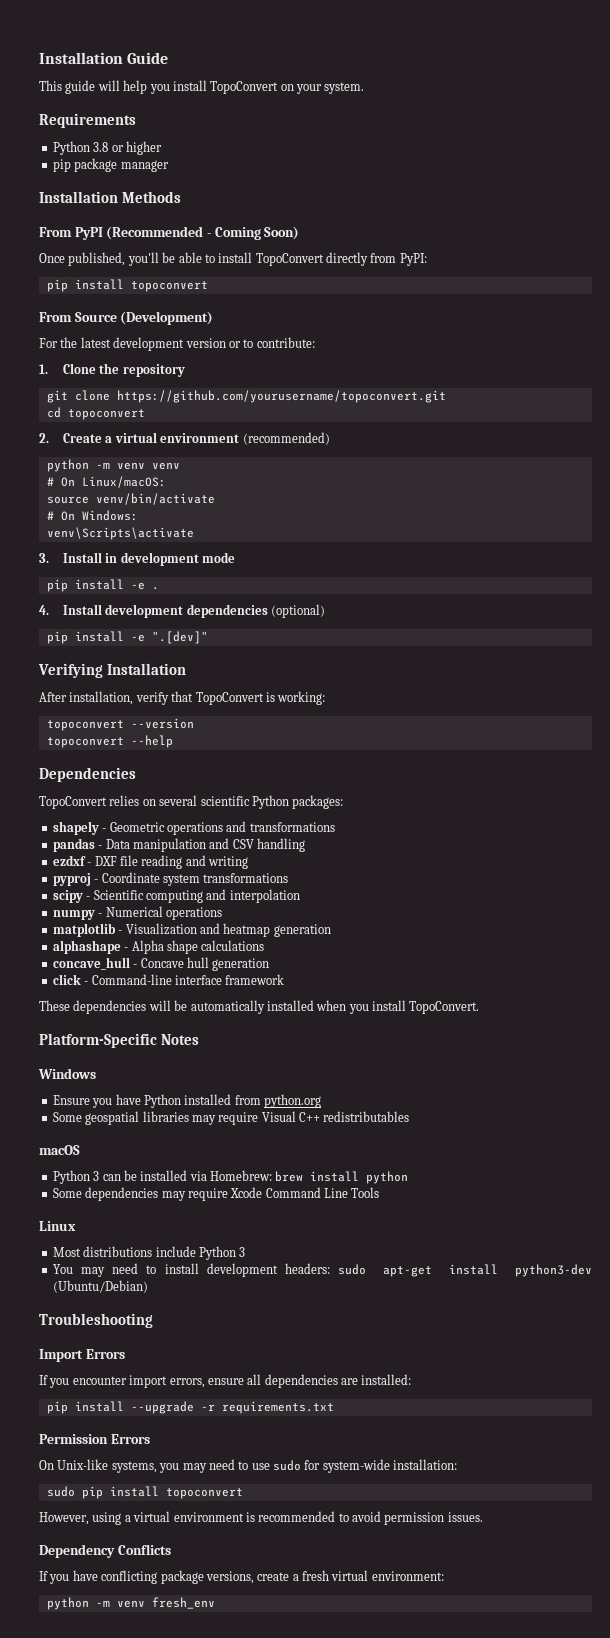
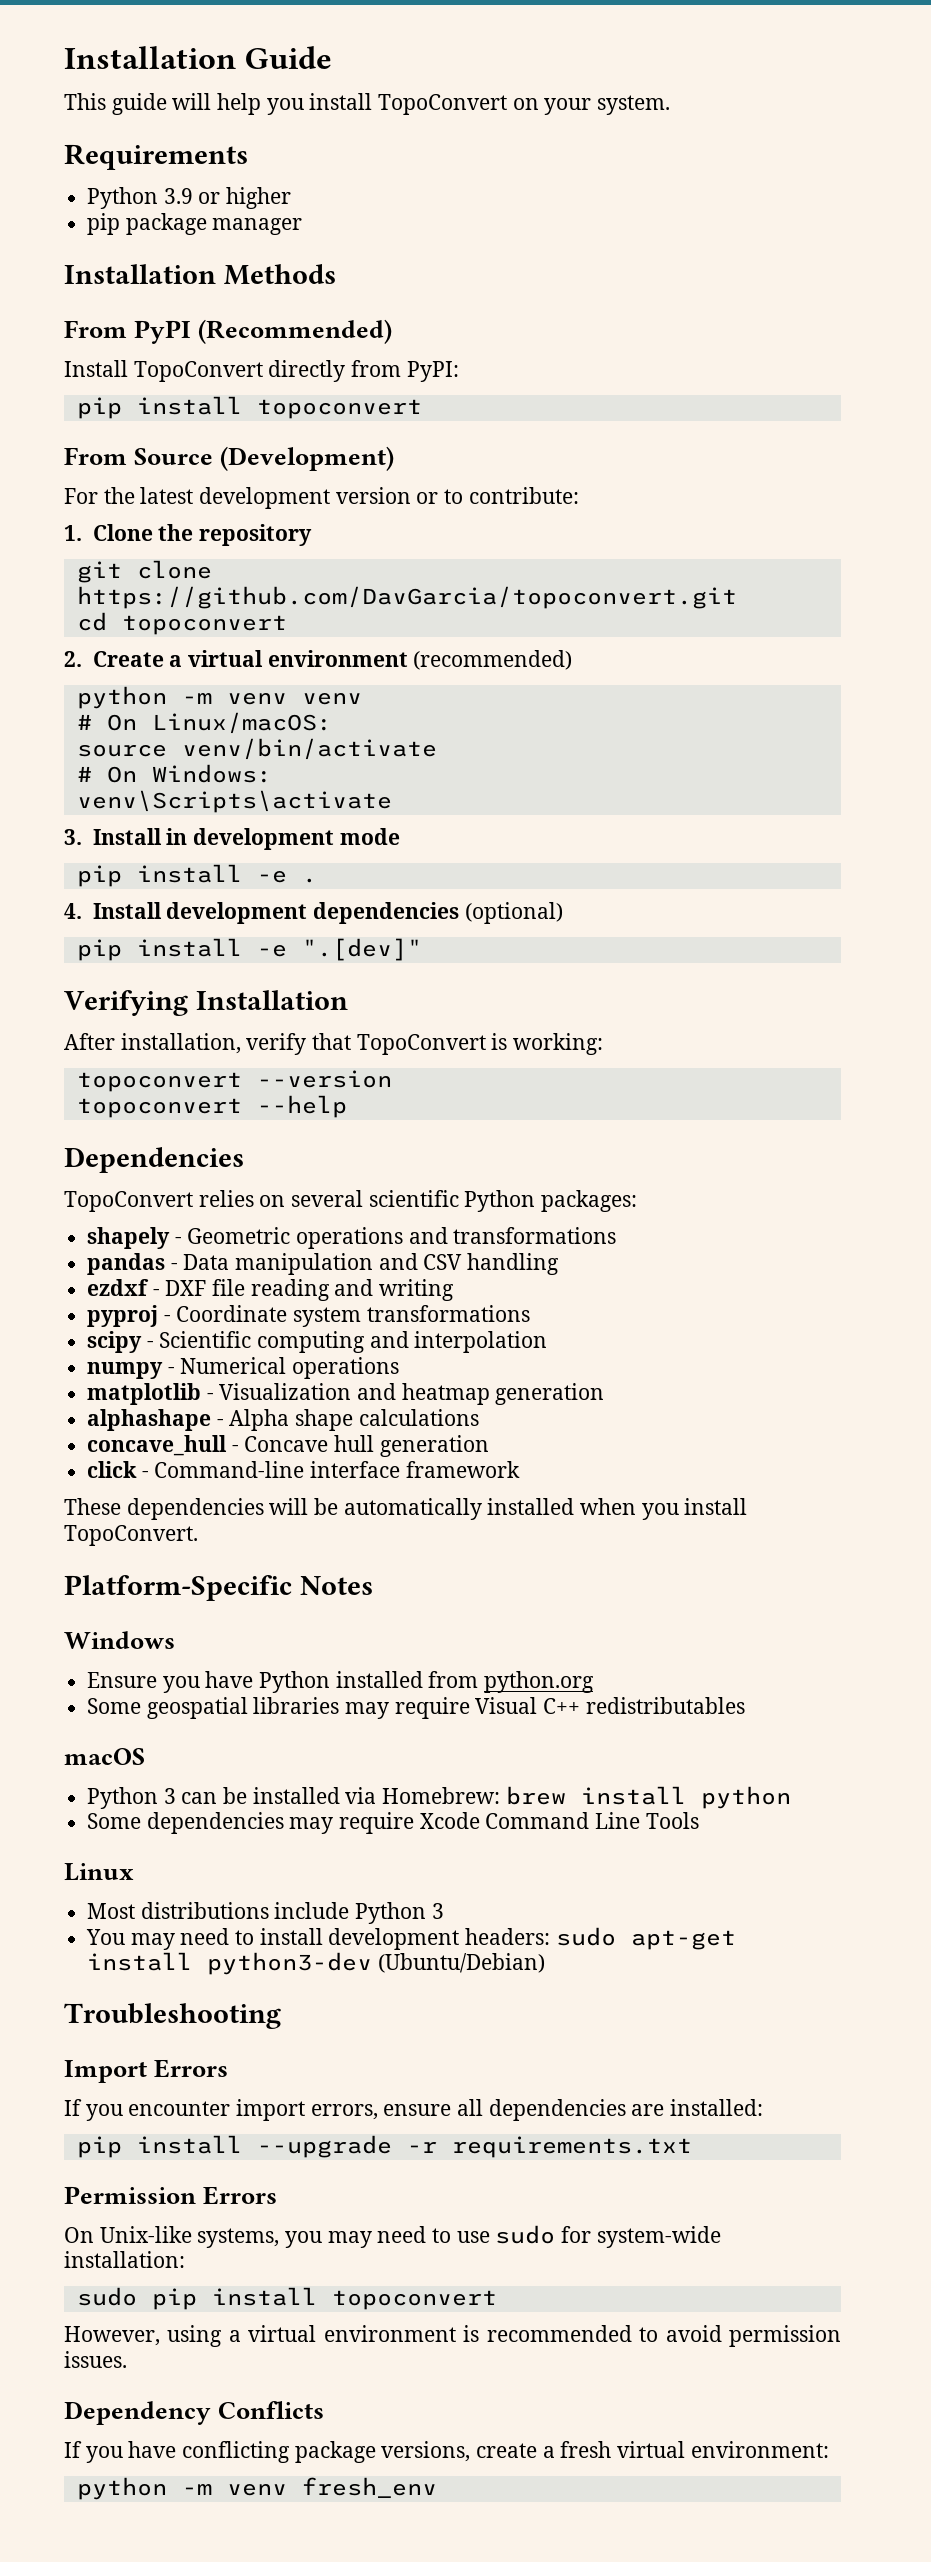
[93,142,109,152] 3.8 -> [163,188,193,204] 3.9
[106,226,300,240] [39,252,253,266] (Recommended - Coming Soon) // Once published, you'll be able to install -> [198,319,393,344] [64,360,128,377] (Recommended) // Install
[116,390,446,403] https://github.com/yourusername/topoconvert.git -> [76,586,737,609] https://github.com/DavGarcia/topoconvert.git

